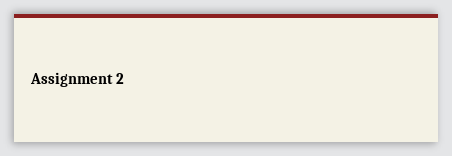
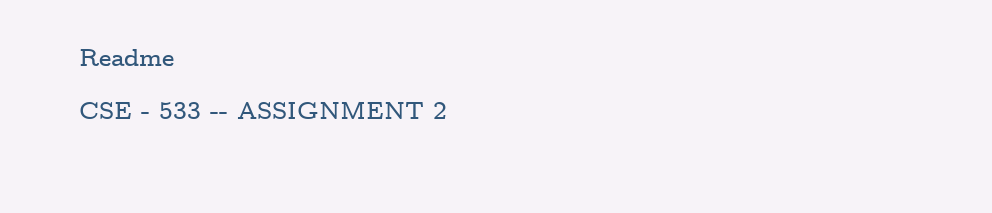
[30,72,113,87] Assignment -> [79,49,174,66] [79,101,424,119] Readme // CSE - 533 -- ASSIGNMENT

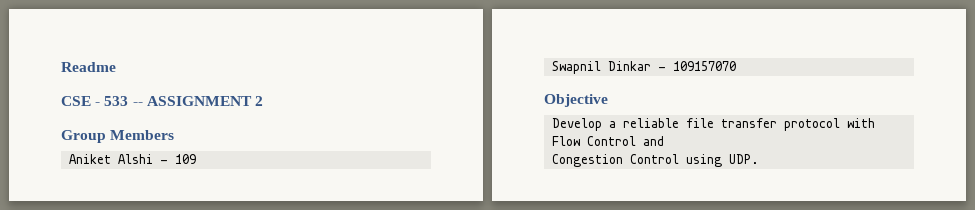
(447, 110) none -> [61,130,175,143] [69,154,197,164] [552,61,737,74] [544,94,608,107] [552,118,876,131] [552,136,665,146] [552,154,760,167] // Group Members // Aniket Alshi - 109 // Swapnil Dinkar - 109157070 // Objective // Develop a reliable file transfer protocol with Flow Control and // Congestion Control using UDP.

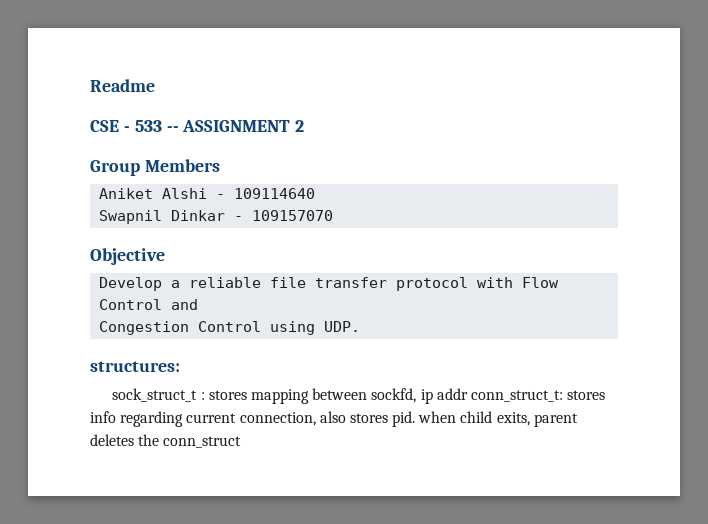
[175,154,197,164] 109 -> [234,188,316,199] 109114640
(760, 159) none -> [90,361,180,372] [112,388,606,404] [90,411,578,427] [90,434,242,448] // structures: // sock_struct_t : stores mapping between sockfd, ip addr conn_struct_t: stores info regarding current connection, also stores pid. when child exits, parent deletes the conn_struct

